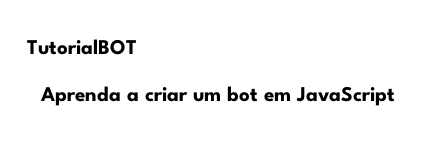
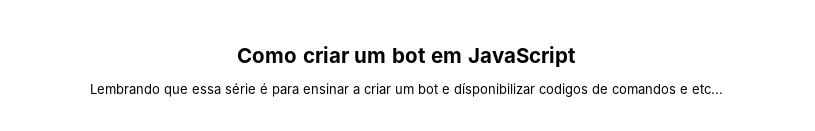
[27,39,137,55] [39,86,139,106] TutorialBOT // Aprenda a -> [237,48,298,63] Como
(395, 96) none -> [90,83,723,97] // Lembrando que essa série é para ensinar a criar um bot e dísponibilizar codigos de comandos e etc...

